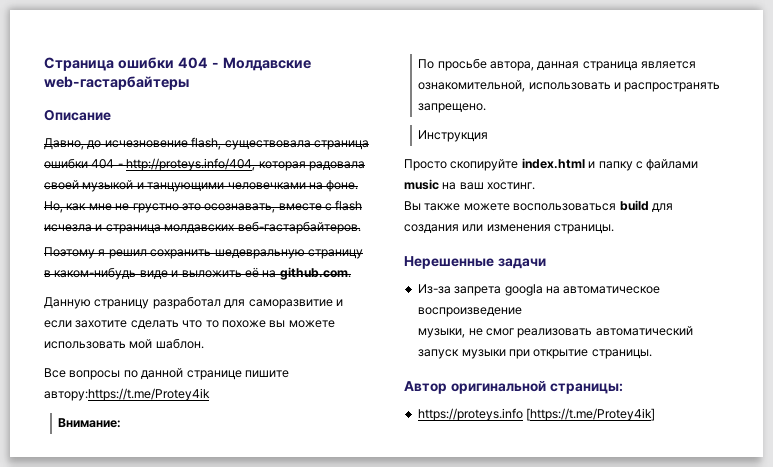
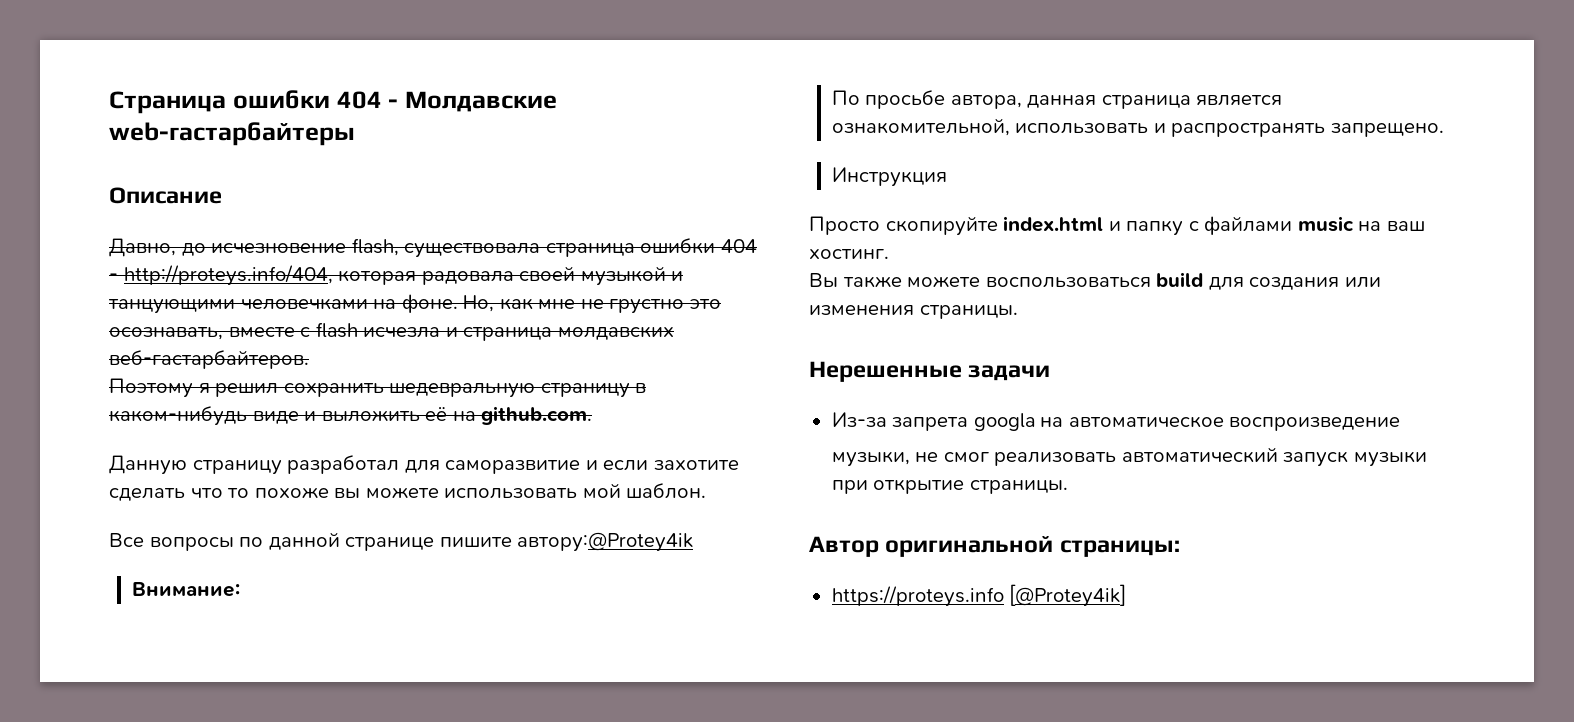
[44,388,210,401] автору:https://t.me/Protey4ik -> [517,532,694,552] автору:@Protey4ik
[526,408,656,421] [https://t.me/Protey4ik] -> [1009,584,1127,607] [@Protey4ik]

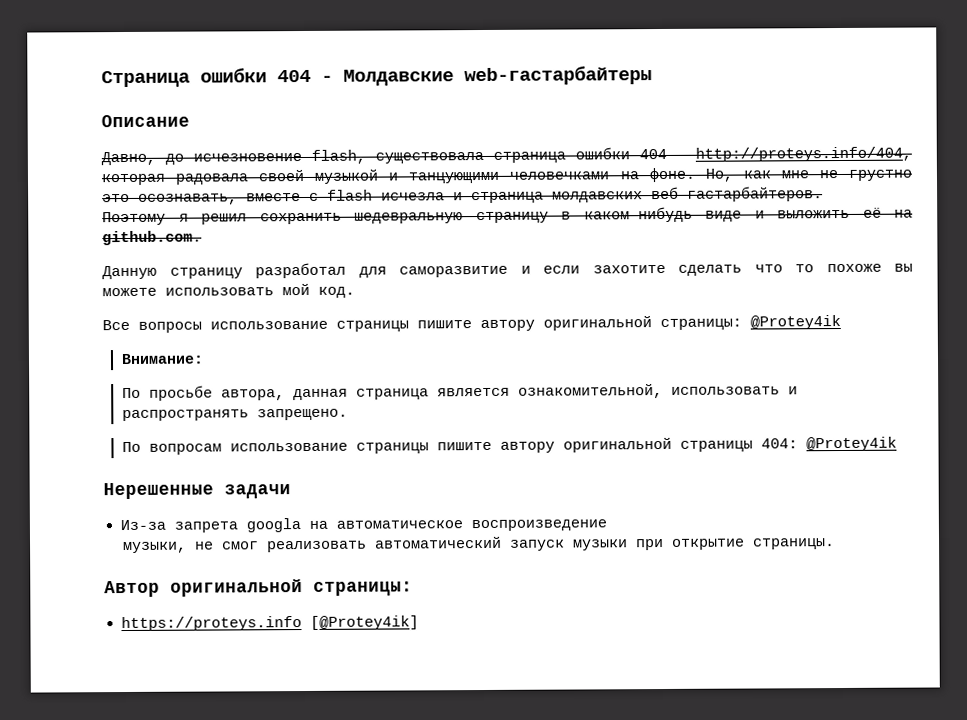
[626,483,707,499] шаблон. -> [318,286,355,298] код.
[239,532,694,552] по данной странице пишите автору:@Protey4ik -> [210,315,841,332] использование страницы пишите автору оригинальной страницы: @Protey4ik
[831,167,947,187] [809,216,1425,236] [809,249,889,259] [809,272,1381,290] [809,305,1018,319] Инструкция // Просто скопируйте index.html и папку с файлами music на ваш хостинг. // Вы также можете воспользоваться build для создания или изменения страницы. -> [121,436,897,455] По вопросам использование страницы пишите автору оригинальной страницы 404: @Protey4ik

